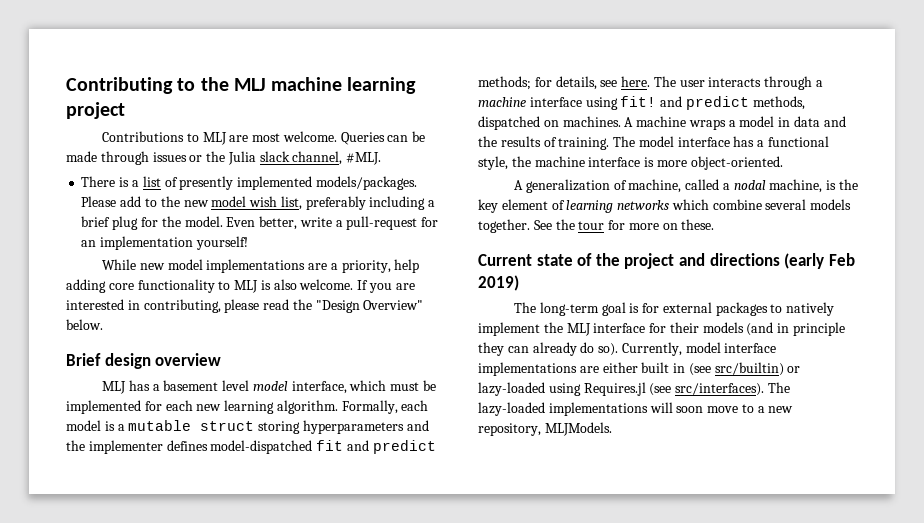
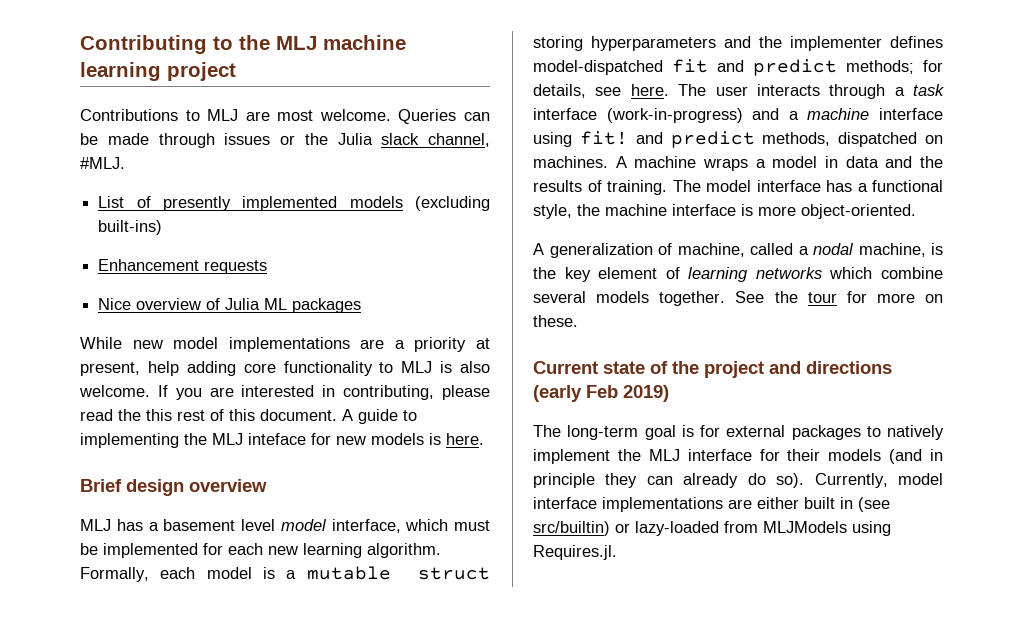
[81,176,417,190] [81,196,436,210] [81,216,439,230] [81,236,248,250] There is a list of presently implemented models/packages. Please add to the new model wish list, preferably including a brief plug for the model. Even better, write a pull-request for an implementation yourself! -> [98,196,490,211] [98,220,163,235] [98,259,268,274] [98,298,362,313] List of presently implemented models (excluding built-ins) // Enhancement requests // Nice overview of Julia ML packages
[341,260,391,273] priority, -> [414,337,490,352] [80,362,140,376] priority at present,
[315,300,424,313] [66,319,103,330] "Design Overview" below. -> [146,409,417,424] [80,433,484,448] this rest of this document. A guide to implementing the MLJ inteface for new models is here.
(824, 83) none -> [913,84,944,96] [533,108,799,123] task interface (work-in-progress) and a
[548,382,790,396] [478,402,794,416] [478,422,612,436] using Requires.jl (see src/interfaces). The lazy-loaded implementations will soon move to a new repository, MLJModels. -> [724,521,891,536] [533,545,617,560] from MLJModels using Requires.jl.

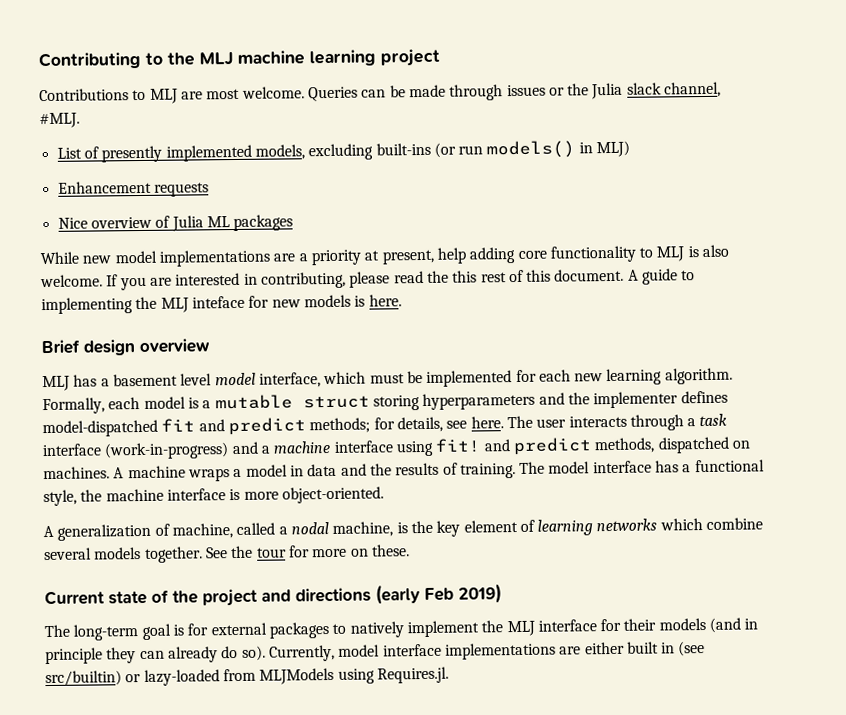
[349,196,490,211] [98,220,163,235] models (excluding built-ins) -> [254,140,631,161] models, excluding built-ins (or run models() in MLJ)

